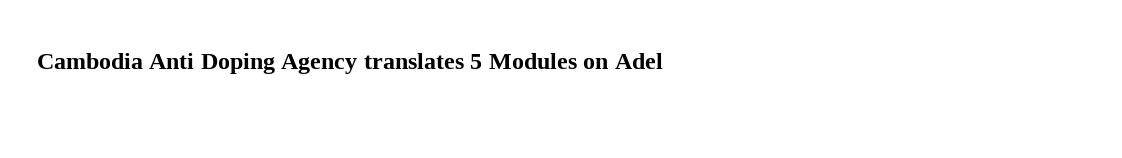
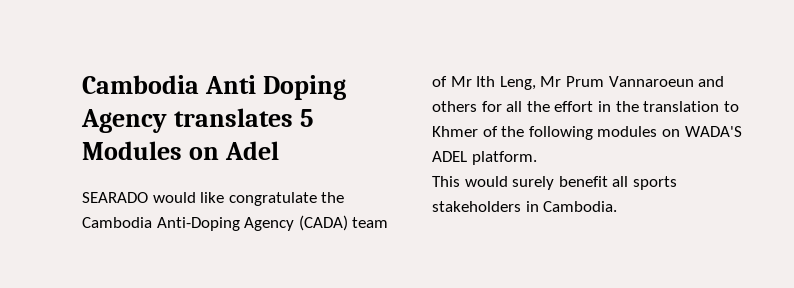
(663, 61) none -> [82,192,345,206] [82,215,389,231] [432,76,725,90] [432,101,739,112] [432,126,742,140] [432,151,537,165] [432,176,677,190] [432,201,618,212] // SEARADO would like congratulate the Cambodia Anti-Doping Agency (CADA) team of Mr Ith Leng, Mr Prum Vannaroeun and others for all the effort in the translation to Khmer of the following modules on WADA'S ADEL platform. // This would surely benefit all sports stakeholders in Cambodia.

